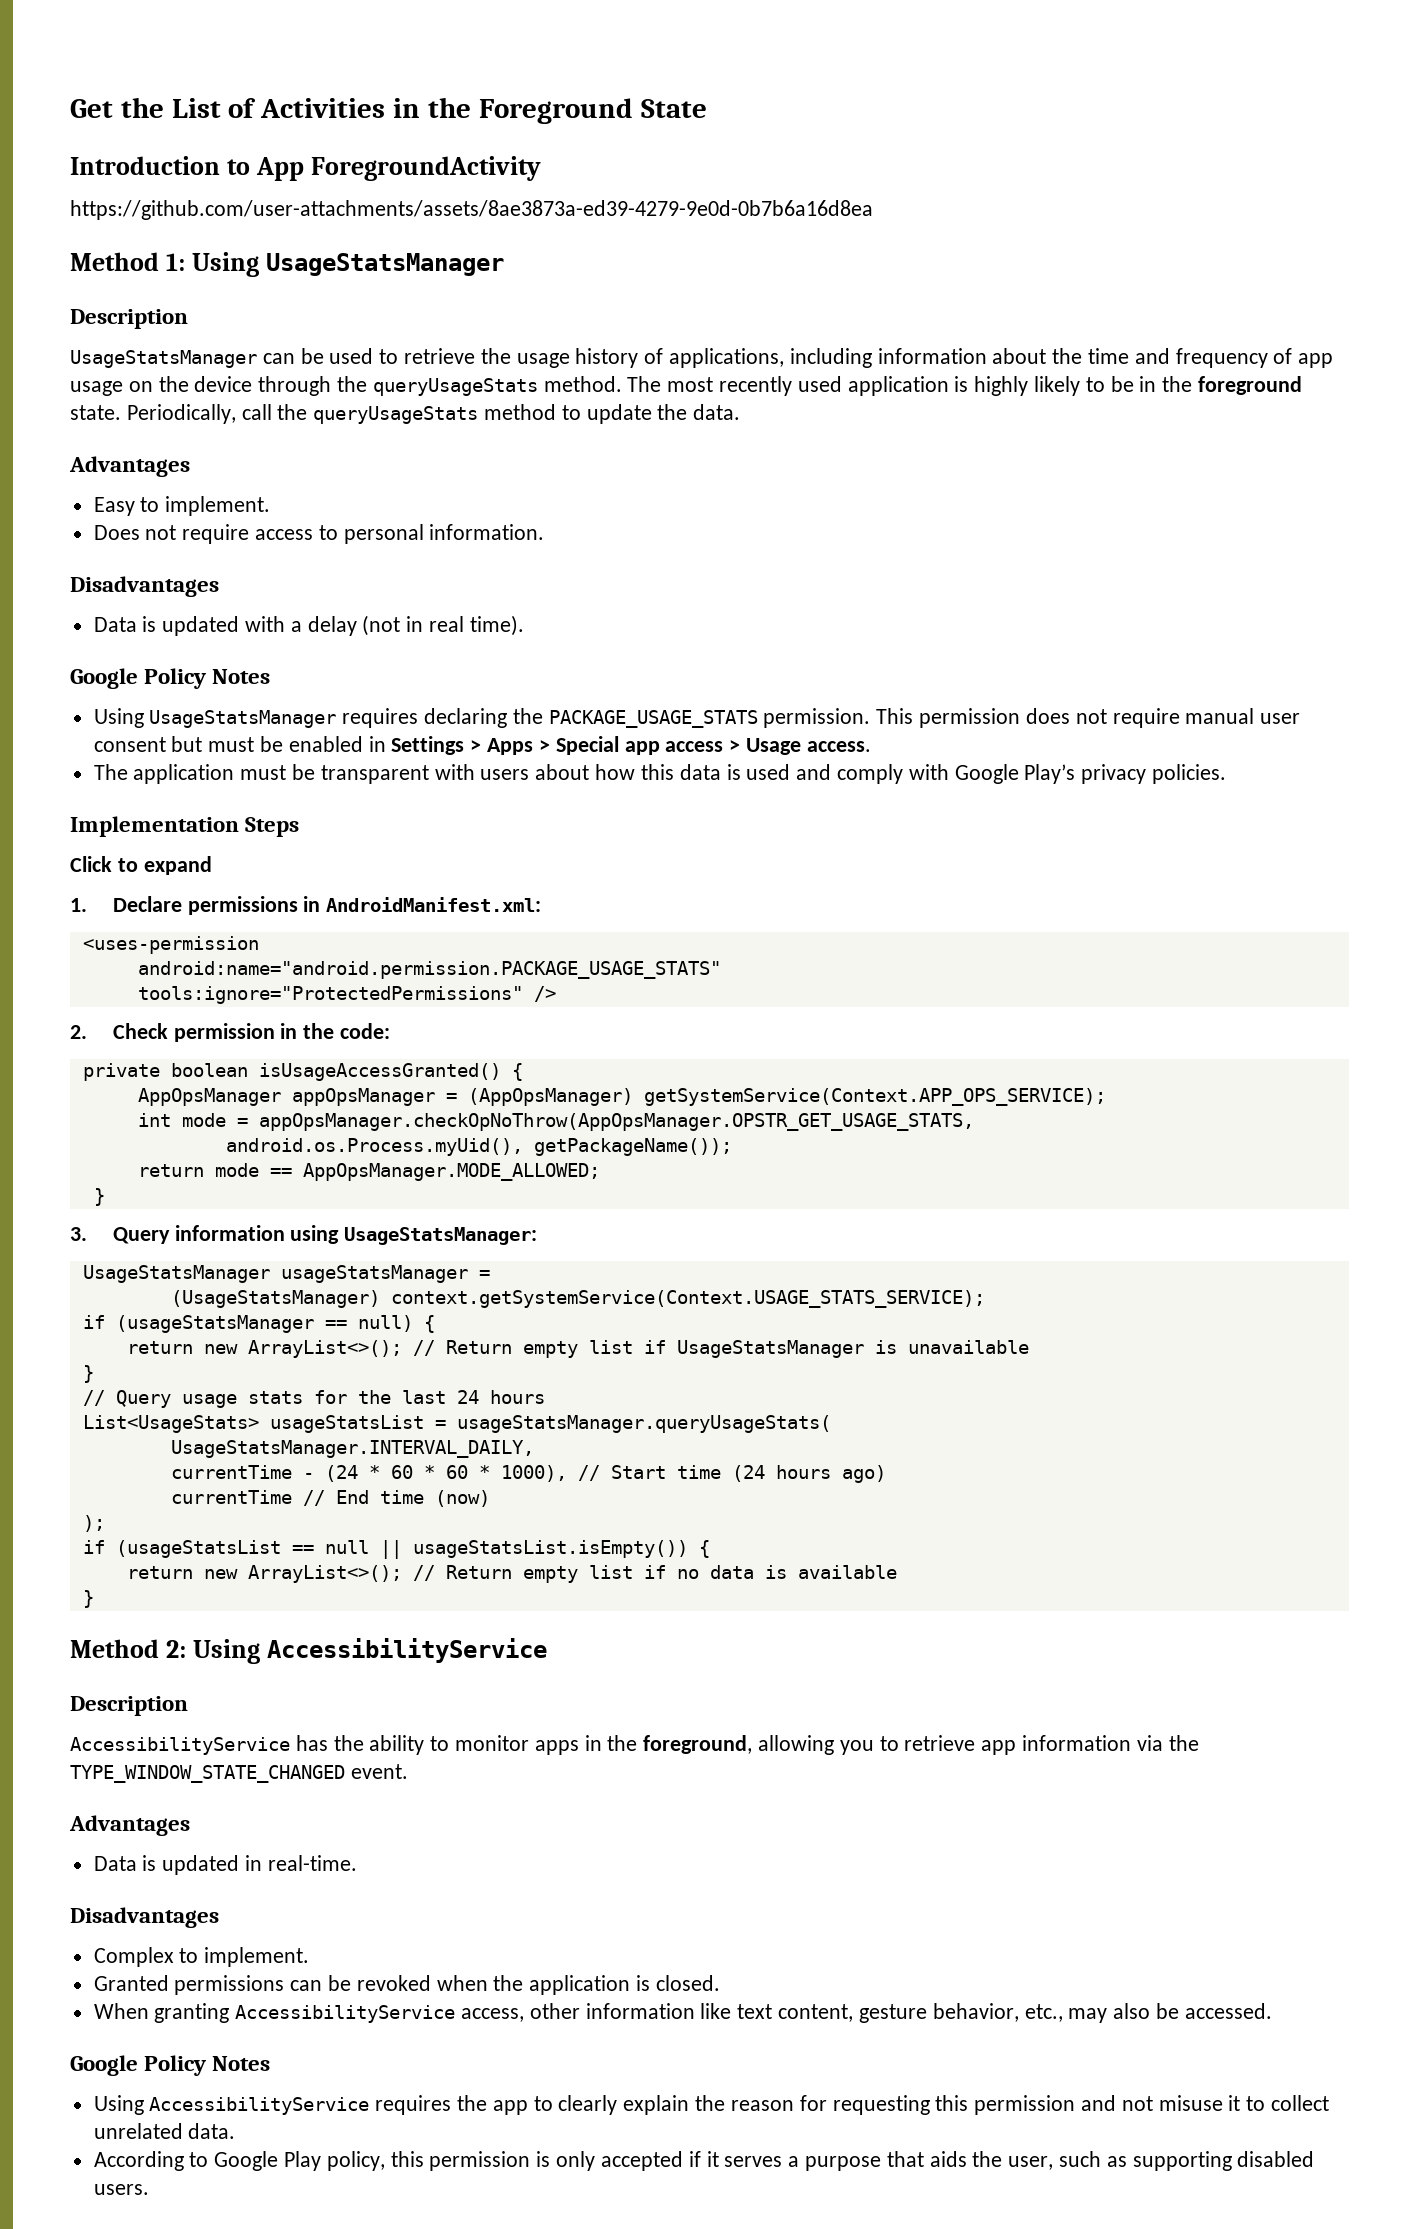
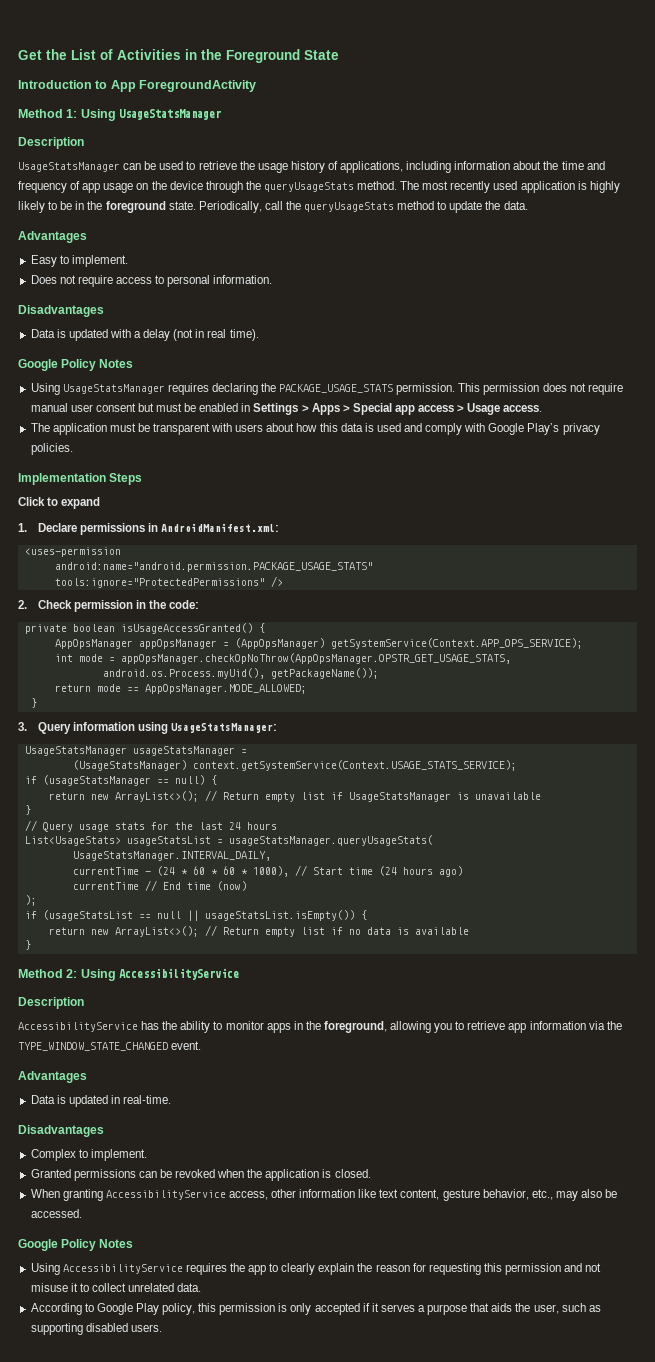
[70,200,873,220] // https://github.com/user-attachments/assets/8ae3873a-ed39-4279-9e0d-0b7b6a16d8ea -> (257, 86) none

